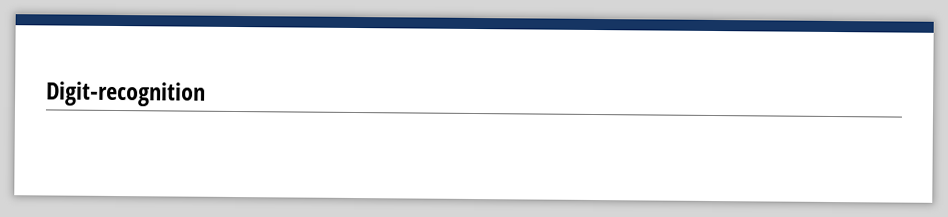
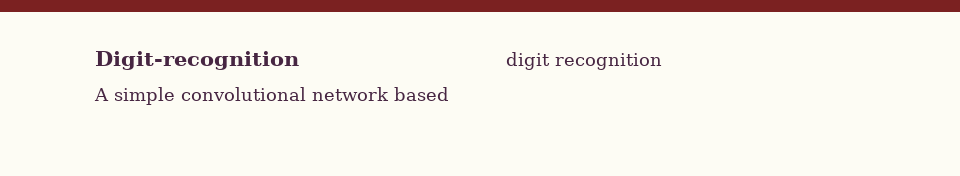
(206, 94) none -> [94,87,449,105] [506,52,662,70] // A simple convolutional network based digit recognition

